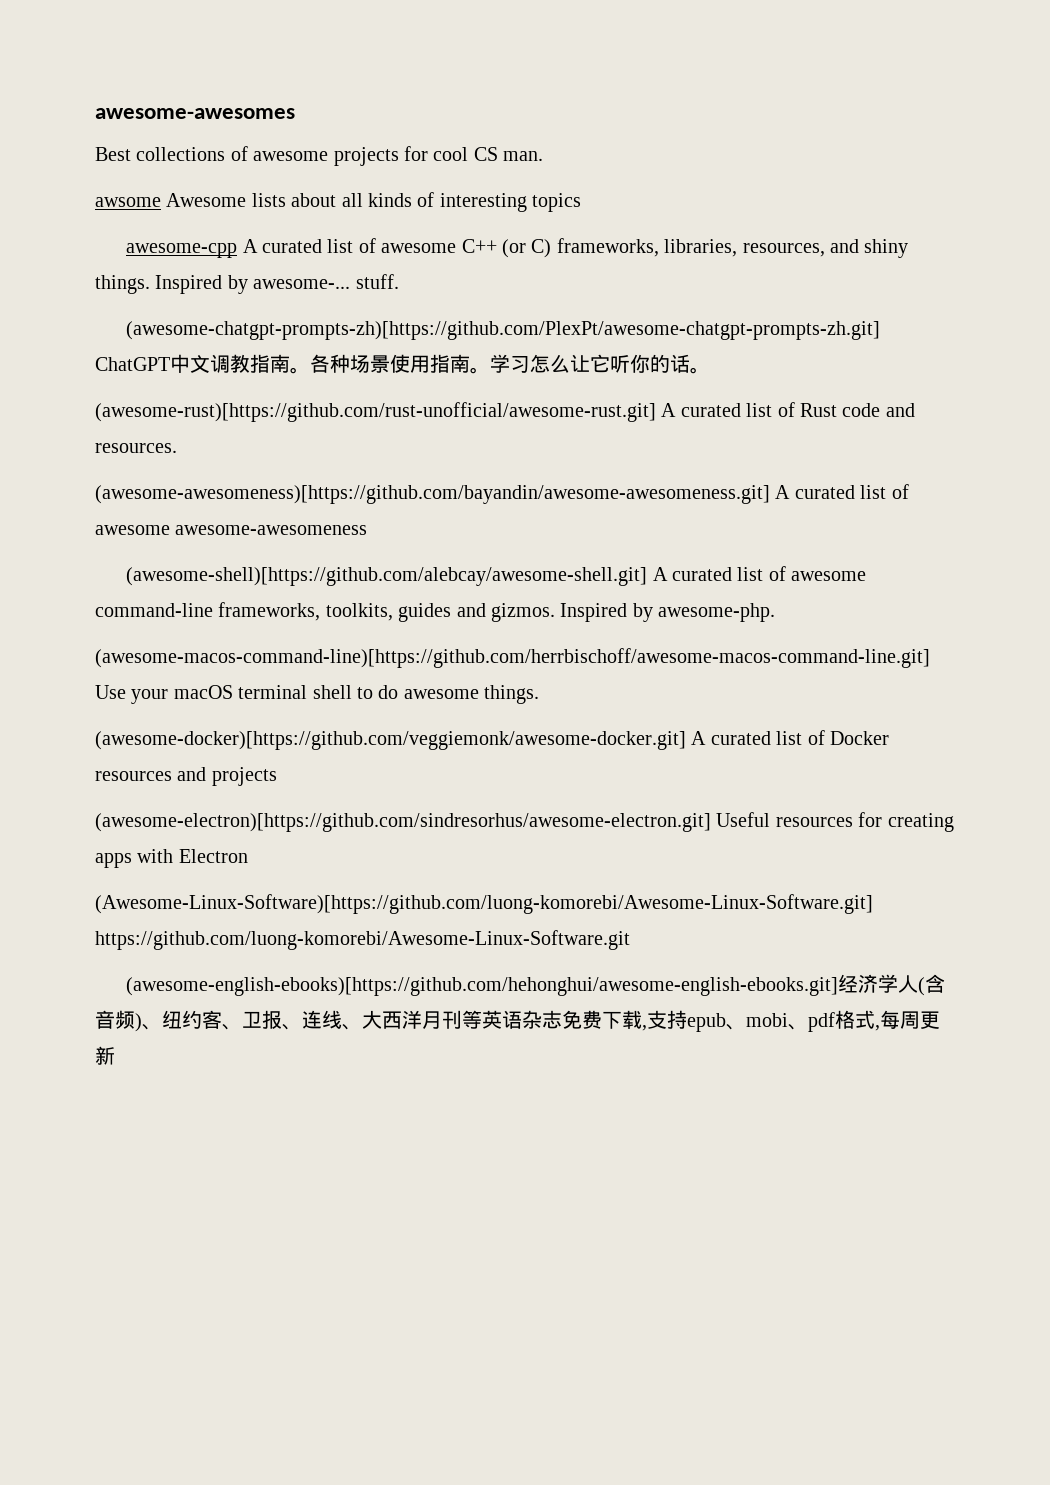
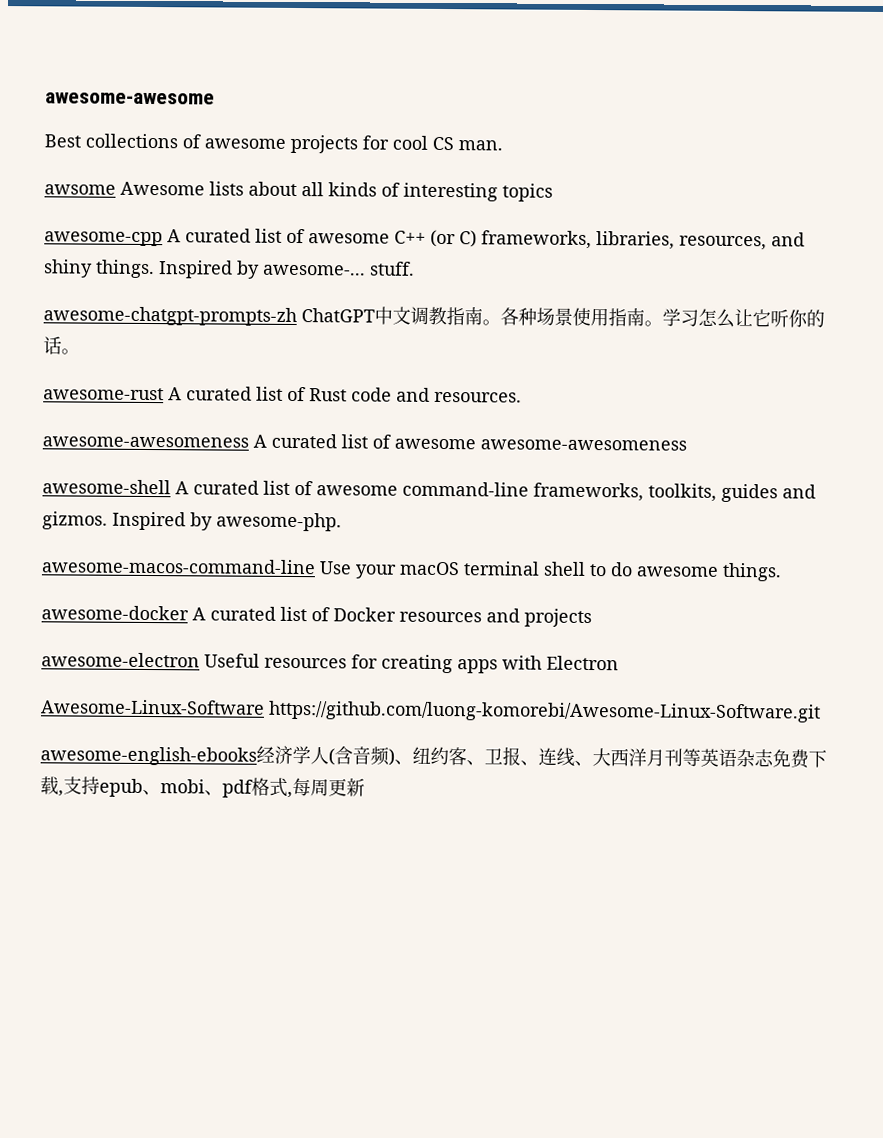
[95,108,295,119] awesome-awesomes -> [45,92,215,105] awesome-awesome
[126,321,881,340] (awesome-chatgpt-prompts-zh)[https://github.com/PlexPt/awesome-chatgpt-prompts-zh.git] -> [43,306,297,327] awesome-chatgpt-prompts-zh
[95,402,656,422] (awesome-rust)[https://github.com/rust-unofficial/awesome-rust.git] -> [43,387,164,401] awesome-rust
[95,485,770,504] (awesome-awesomeness)[https://github.com/bayandin/awesome-awesomeness.git] -> [42,436,249,448] awesome-awesomeness
[126,567,648,586] (awesome-shell)[https://github.com/alebcay/awesome-shell.git] -> [42,479,171,495] awesome-shell
[95,648,930,668] (awesome-macos-command-line)[https://github.com/herrbischoff/awesome-macos-command-line.git] -> [41,558,316,575] awesome-macos-command-line
[95,731,686,750] (awesome-docker)[https://github.com/veggiemonk/awesome-docker.git] -> [41,605,189,621] awesome-docker
[95,813,711,832] (awesome-electron)[https://github.com/sindresorhus/awesome-electron.git] -> [41,652,200,668] awesome-electron
[95,894,873,914] (Awesome-Linux-Software)[https://github.com/luong-komorebi/Awesome-Linux-Software.git] -> [41,699,265,715] Awesome-Linux-Software
[126,977,839,996] (awesome-english-ebooks)[https://github.com/hehonghui/awesome-english-ebooks.git] -> [40,746,257,766] awesome-english-ebooks

